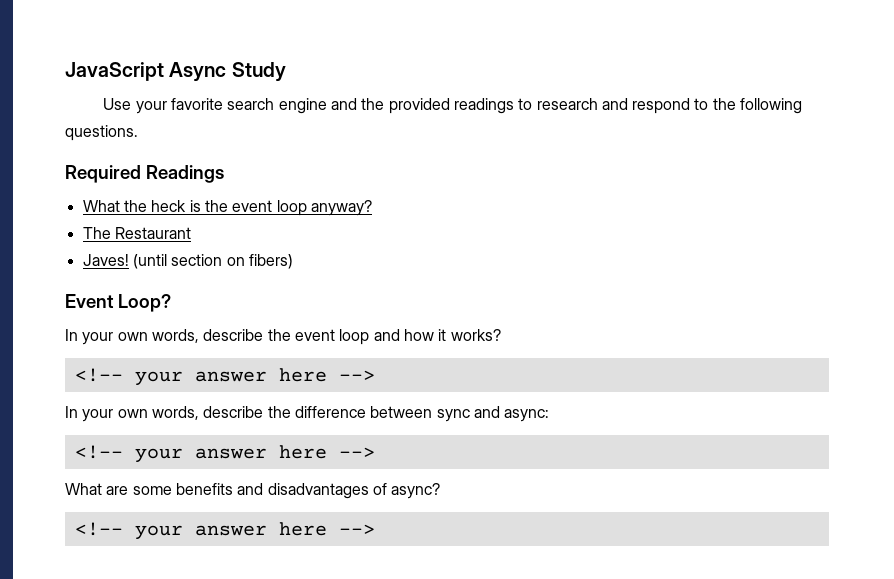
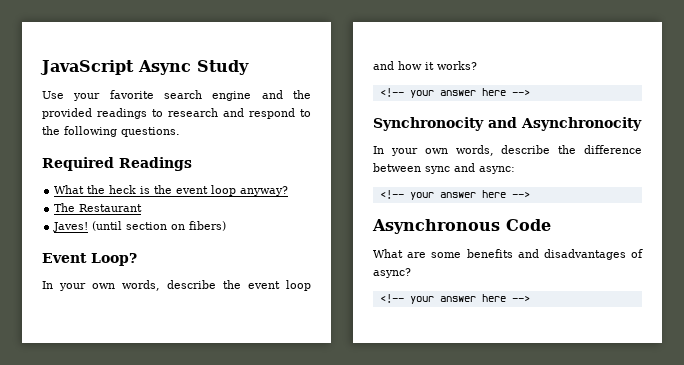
(375, 375) none -> [373,117,642,131] // Synchronocity and Asynchronocity
(375, 452) none -> [372,219,551,234] // Asynchronous Code

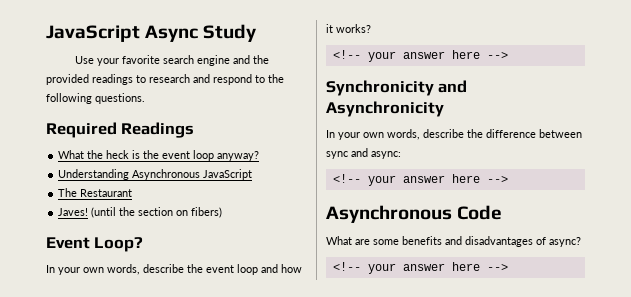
(289, 191) none -> [58,169,253,180] // Understanding Asynchronous JavaScript
(123, 226) none -> [119,207,136,216] the
[373,117,642,131] Synchronocity and Asynchronocity -> [326,80,468,96] [326,101,444,117] Synchronicity and Asynchronicity

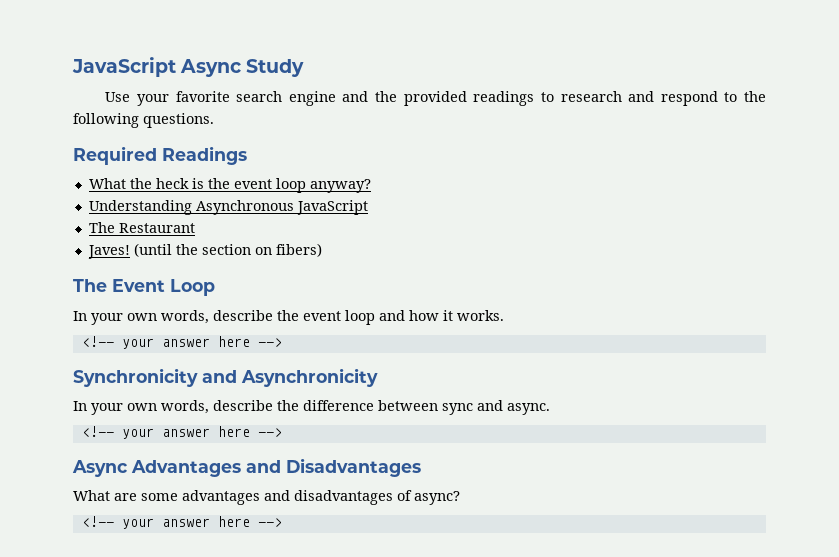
[46,237,144,252] Event Loop? -> [73,279,215,296] The Event Loop
[336,24,371,33] works? -> [457,310,504,321] works.
[371,151,401,159] [332,174,508,186] [326,205,503,223] async: // <!-- your answer here --> // Asynchronous Code -> [507,403,550,415] [81,426,282,439] [72,458,421,477] async. // <!-- your answer here --> // Async Advantages and Disadvantages
[402,236,442,245] benefits -> [182,490,260,505] advantages

